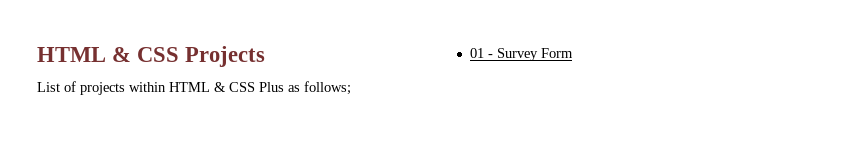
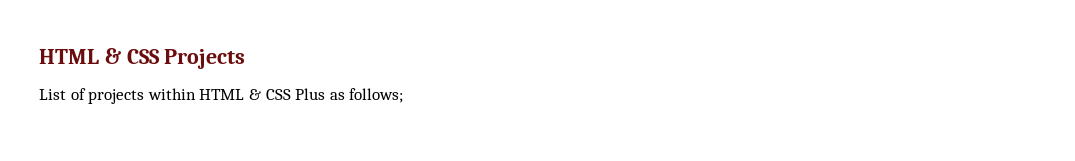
[469,48,573,61] // 01 - Survey Form -> (404, 95) none

